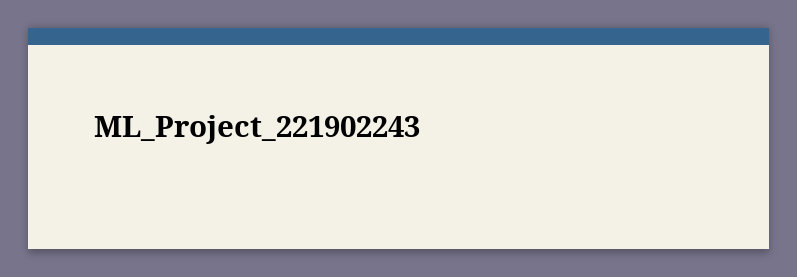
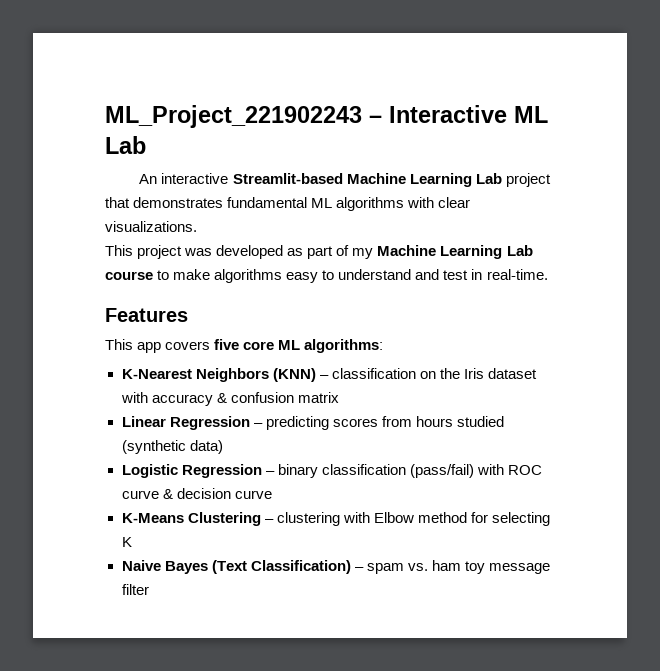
(420, 129) none -> [369,105,548,123] [105,136,146,154] [139,173,551,187] [105,197,471,211] [105,221,197,232] [105,245,533,259] [105,269,548,283] [105,308,188,322] [105,339,384,353] [121,368,537,382] [120,392,339,406] [121,416,504,430] [121,440,223,454] [121,464,542,478] [121,488,272,499] [121,512,550,526] [121,537,132,547] [121,560,550,574] [121,584,149,595] – Interactive ML Lab // An interactive Streamlit-based Machine Learning Lab project that demonstrates fundamental ML algorithms with clear visualizations. // This project was developed as part of my Machine Learning Lab course to make algorithms easy to understand and test in real-time. // Features // This app covers five core ML algorithms: // K-Nearest Neighbors (KNN) – classification on the Iris dataset with accuracy & confusion matrix // Linear Regression – predicting scores from hours studied (synthetic data) // Logistic Regression – binary classification (pass/fail) with ROC curve & decision curve // K-Means Clustering – clustering with Elbow method for selecting K // Naive Bayes (Text Classification) – spam vs. ham toy message filter

